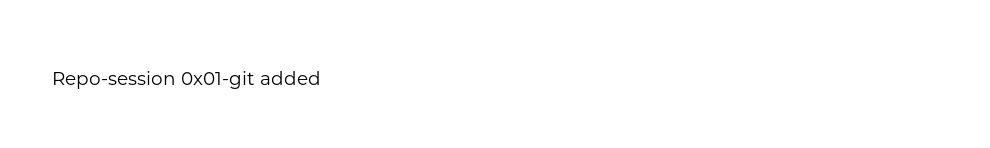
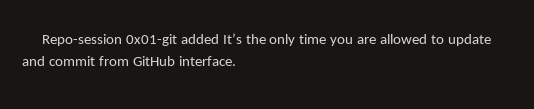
(321, 78) none -> [222,33,491,46] [22,56,236,66] It’s the only time you are allowed to update and commit from GitHub interface.

